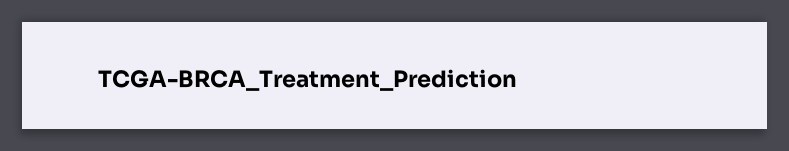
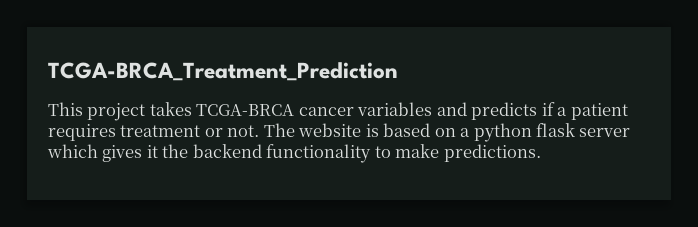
(517, 80) none -> [48,102,628,121] [48,123,631,142] [47,144,541,163] // This project takes TCGA-BRCA cancer variables and predicts if a patient requires treatment or not. The website is based on a python flask server which gives it the backend functionality to make predictions.

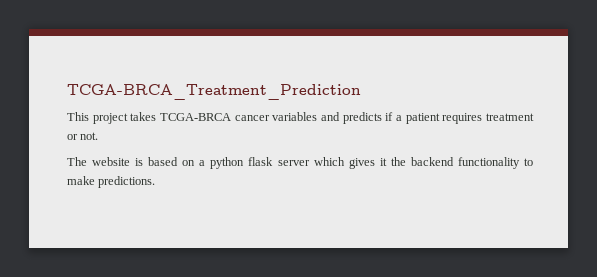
(260, 131) none -> (99, 136) //

